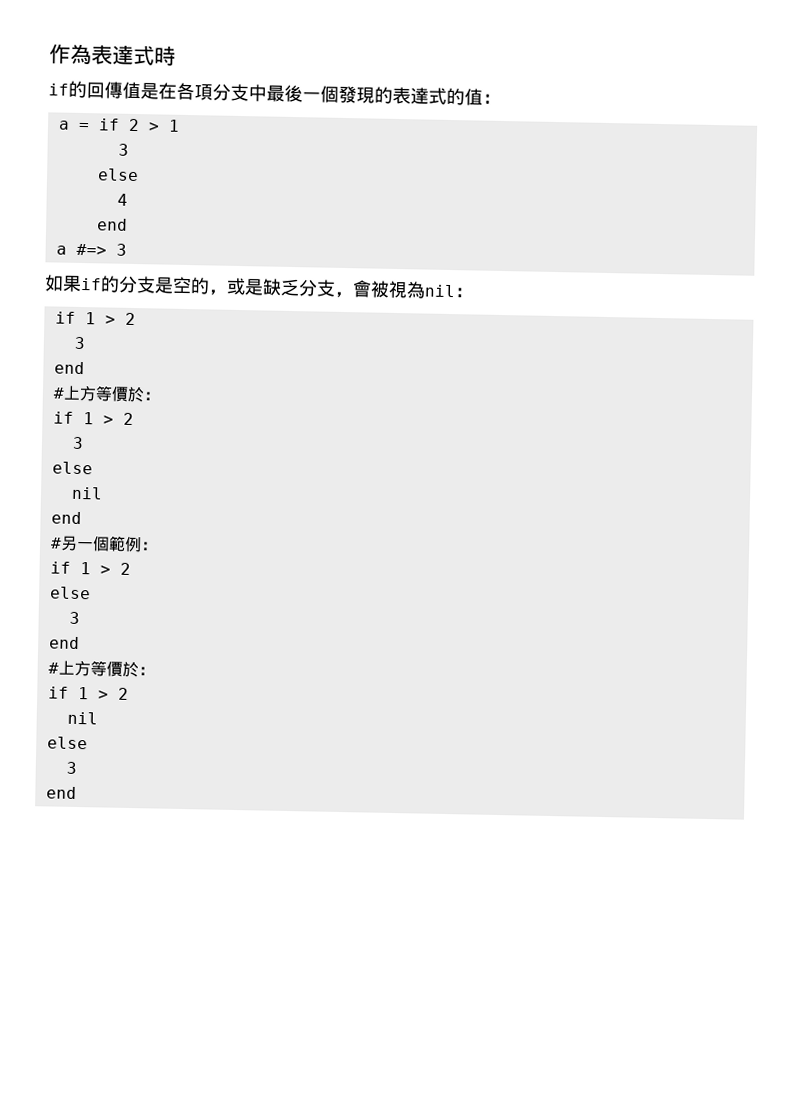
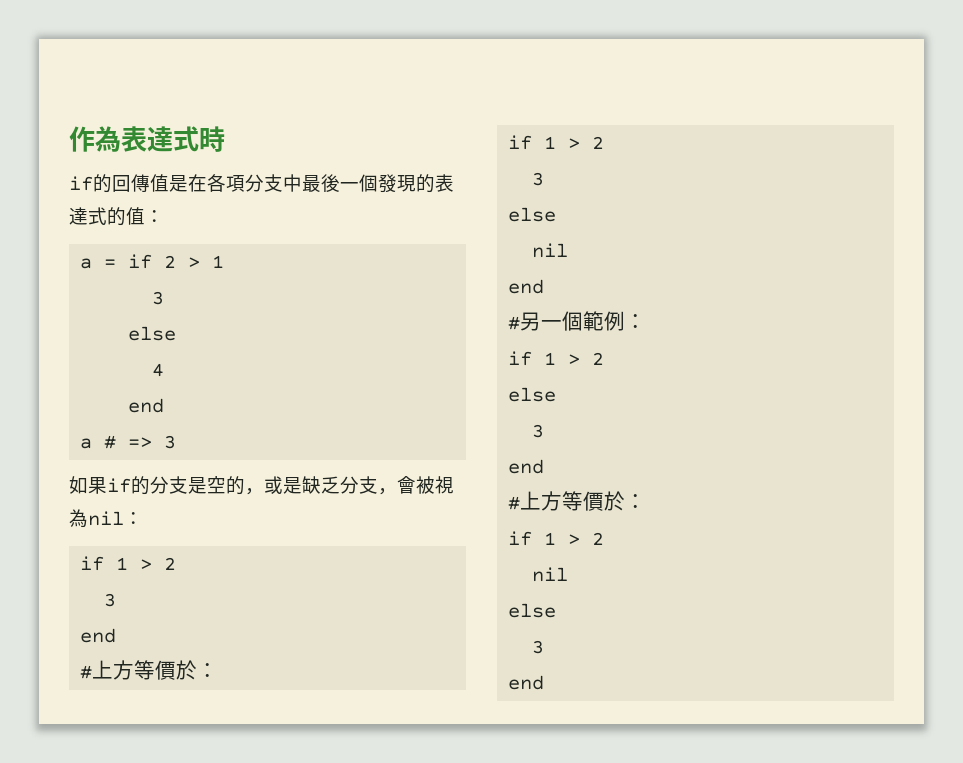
[75,243,107,256] #=> -> [104,435,153,449] # =>

